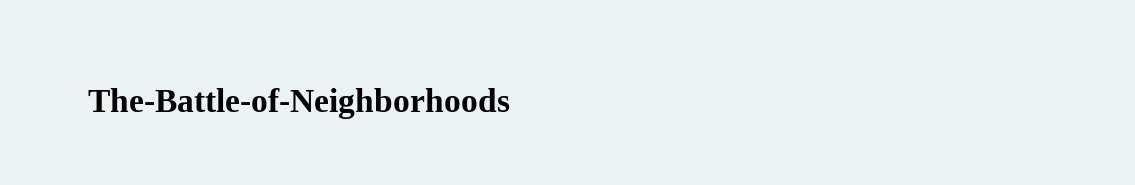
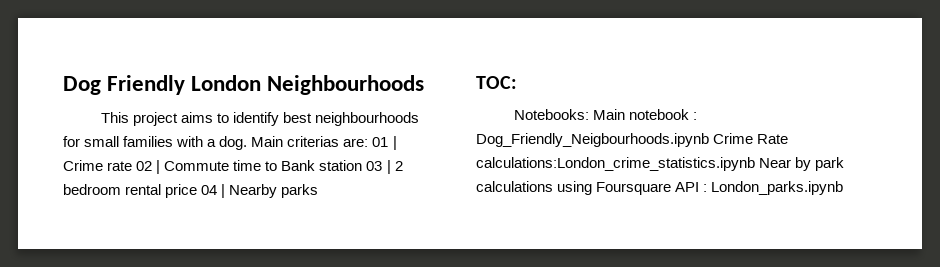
[88,88,510,119] The-Battle-of-Neighborhoods -> [63,75,425,95] [100,112,419,126] [63,136,397,150] [63,160,403,174] [63,184,319,198] [476,76,517,89] [513,109,697,120] [476,133,789,147] [476,157,845,171] [476,181,844,195] Dog Friendly London Neighbourhoods // This project aims to identify best neighbourhoods for small families with a dog. Main criterias are: 01 | Crime rate 02 | Commute time to Bank station 03 | 2 bedroom rental price 04 | Nearby parks // TOC: // Notebooks: Main notebook : Dog_Friendly_Neigbourhoods.ipynb Crime Rate calculations:London_crime_statistics.ipynb Near by park calculations using Foursquare API : London_parks.ipynb

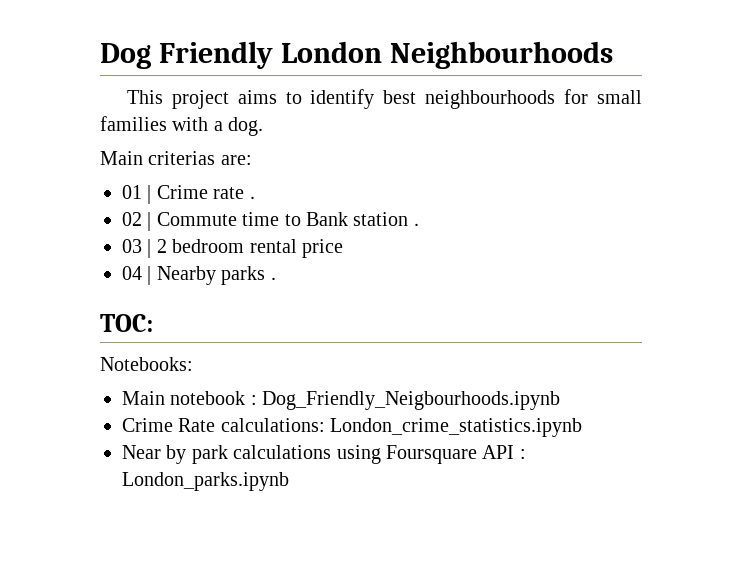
(248, 143) none -> (264, 126) //
(369, 142) none -> (252, 160) //
(133, 166) none -> [249,196,255,199] . //
(363, 165) none -> [413,223,419,226] . //
(198, 191) none -> (343, 248) //
(319, 191) none -> [270,277,276,280] .
(589, 114) none -> (193, 364) //
(709, 140) none -> (561, 400) //
[476,157,755,171] calculations:London_crime_statistics.ipynb -> [220,418,583,437] calculations: London_crime_statistics.ipynb //

